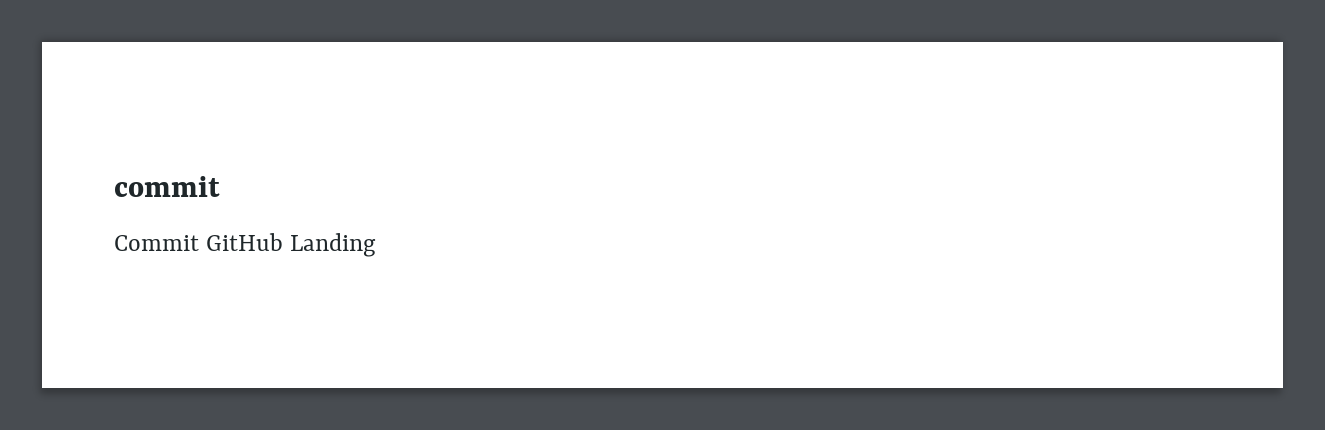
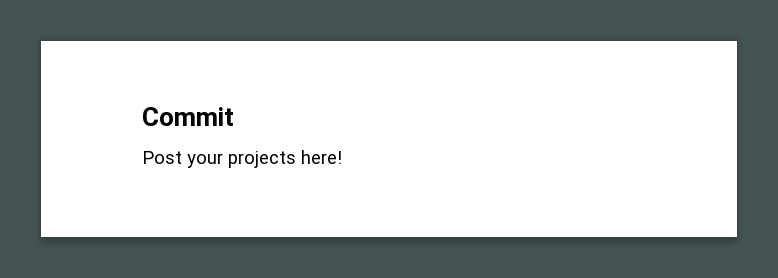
[114,176,220,197] [114,233,377,257] commit // Commit GitHub Landing -> [142,107,234,126] [142,150,342,168] Commit // Post your projects here!

